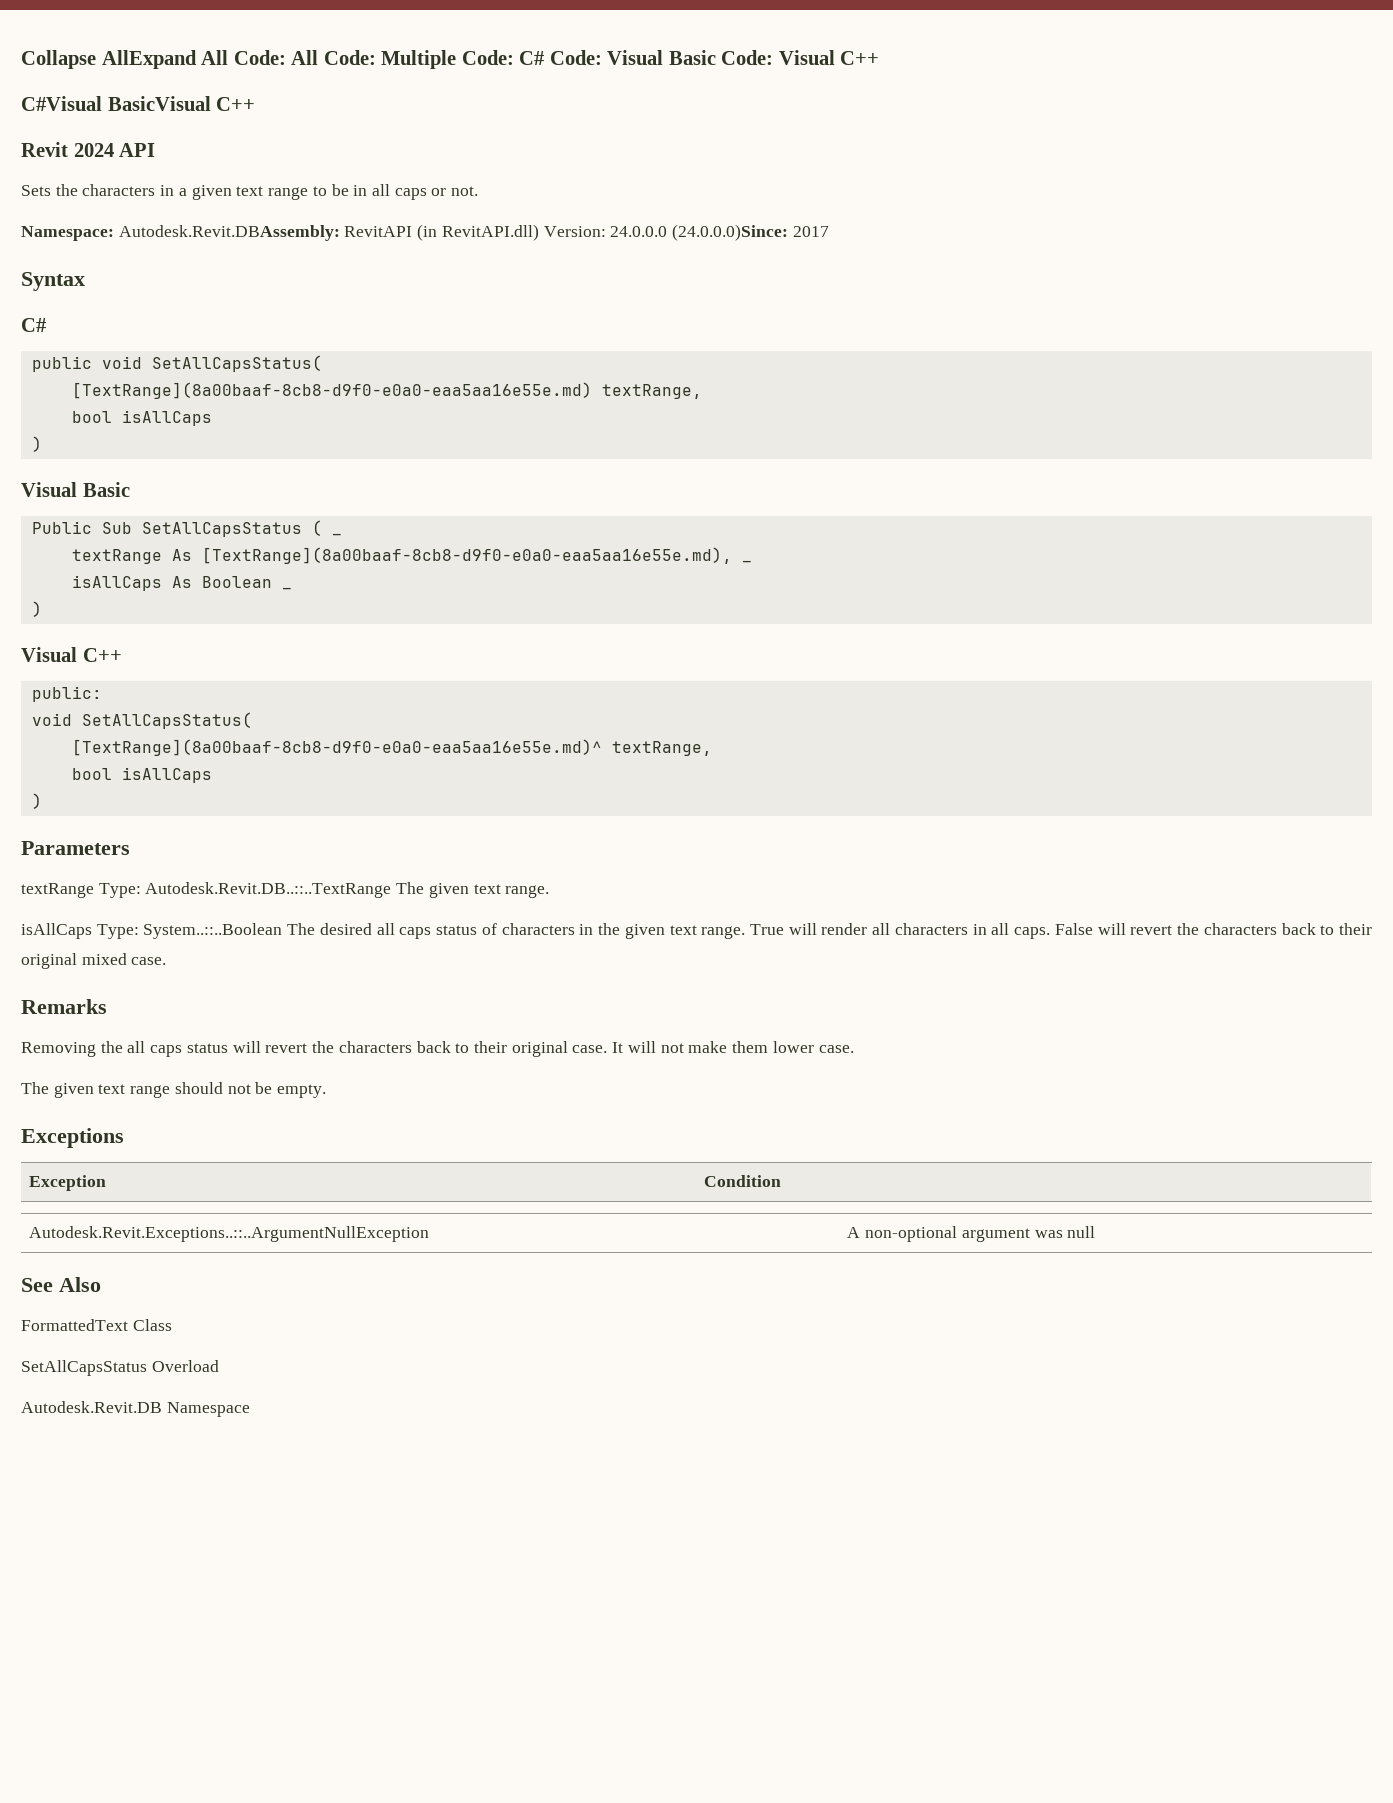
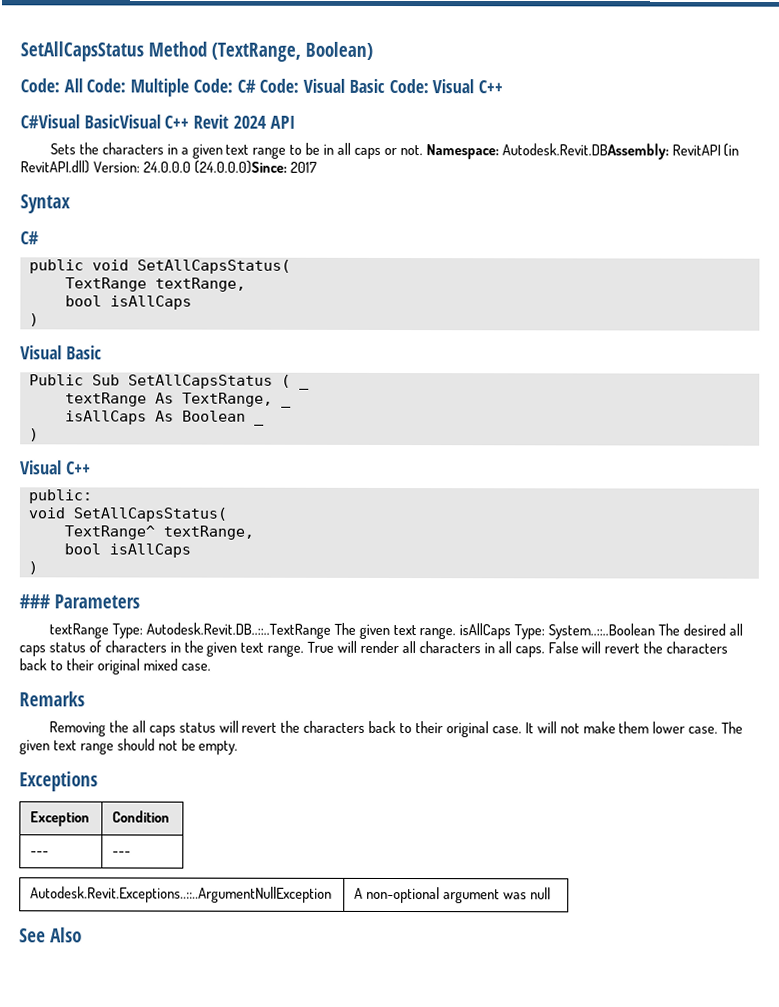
[21,50,229,69] Collapse AllExpand All -> [20,41,374,62] SetAllCapsStatus Method (TextRange, Boolean) //
(256, 104) // -> (190, 122) none
(479, 191) // -> (423, 150) none
[71,382,592,399] [TextRange](8a00baaf-8cb8-d9f0-e0a0-eaa5aa16e55e.md) -> [64,277,147,292] TextRange
[201,547,732,564] [TextRange](8a00baaf-8cb8-d9f0-e0a0-eaa5aa16e55e.md), -> [181,392,273,407] TextRange,
[71,739,712,756] [71,767,212,783] [31,793,42,809] [TextRange](8a00baaf-8cb8-d9f0-e0a0-eaa5aa16e55e.md)^ textRange, // bool isAllCaps // ) // -> [63,525,254,540] [63,543,191,558] [27,561,38,575] [19,594,50,609] TextRange^ textRange, // bool isAllCaps // ) // ###
(550, 891) // -> (457, 633) none
(854, 1049) // -> (719, 730) none
(782, 1181) none -> [30,851,50,856] [112,851,132,856] // --- | ---
[21,1319,172,1331] [21,1360,219,1376] [21,1401,250,1417] // FormattedText Class // SetAllCapsStatus Overload // Autodesk.Revit.DB Namespace -> (83, 935) none

